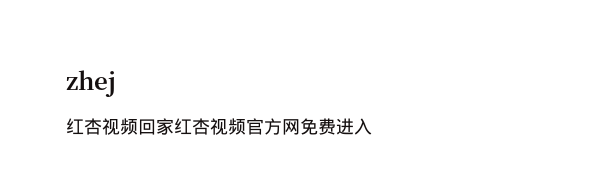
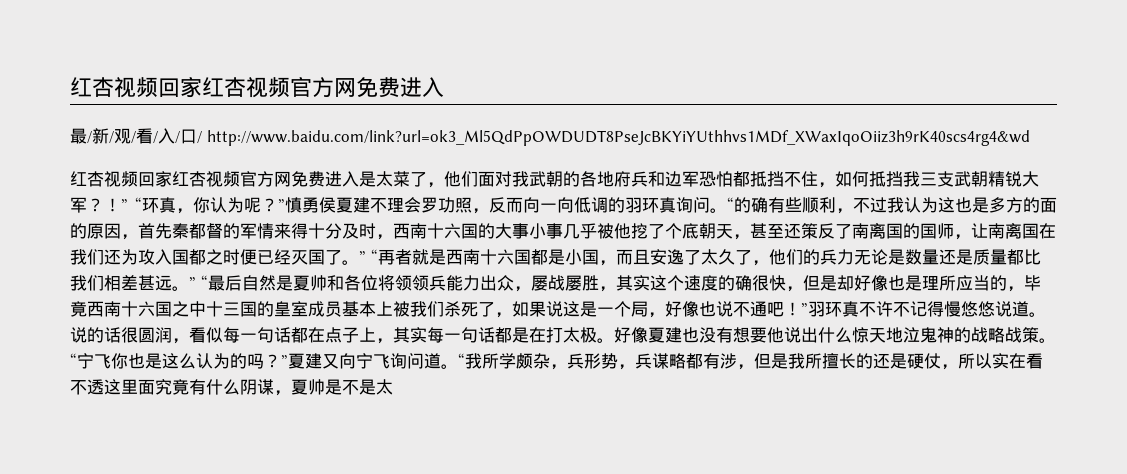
[66,70,116,97] [66,118,372,135] zhej // 红杏视频回家红杏视频官方网免费进入 -> [70,77,444,98] [70,128,1030,146] [70,171,1039,188] [70,197,1057,214] [70,223,1056,240] [70,249,1041,266] [70,275,1041,292] [70,301,1046,318] [70,327,1056,344] [70,353,1043,370] [70,379,393,396] 红杏视频回家红杏视频官方网免费进入 // 最/新/观/看/入/口/ http://www.baidu.com/link?url=ok3_Ml5QdPpOWDUDT8PseJcBKYiYUthhvs1MDf_XWaxIqoOiiz3h9rK40scs4rg4&wd // 红杏视频回家红杏视频官方网免费进入是太菜了，他们面对我武朝的各地府兵和边军恐怕都抵挡不住，如何抵挡我三支武朝精锐大军？！” “环真，你认为呢？”慎勇侯夏建不理会罗功照，反而向一向低调的羽环真询问。“的确有些顺利，不过我认为这也是多方的面的原因，首先秦都督的军情来得十分及时，西南十六国的大事小事几乎被他挖了个底朝天，甚至还策反了南离国的国师，让南离国在我们还为攻入国都之时便已经灭国了。” “再者就是西南十六国都是小国，而且安逸了太久了，他们的兵力无论是数量还是质量都比我们相差甚远。” “最后自然是夏帅和各位将领领兵能力出众，屡战屡胜，其实这个速度的确很快，但是却好像也是理所应当的，毕竟西南十六国之中十三国的皇室成员基本上被我们杀死了，如果说这是一个局，好像也说不通吧！”羽环真不许不记得慢悠悠说道。说的话很圆润，看似每一句话都在点子上，其实每一句话都是在打太极。好像夏建也没有想要他说出什么惊天地泣鬼神的战略战策。“宁飞你也是这么认为的吗？”夏建又向宁飞询问道。“我所学颇杂，兵形势，兵谋略都有涉，但是我所擅长的还是硬仗，所以实在看不透这里面究竟有什么阴谋，夏帅是不是太

